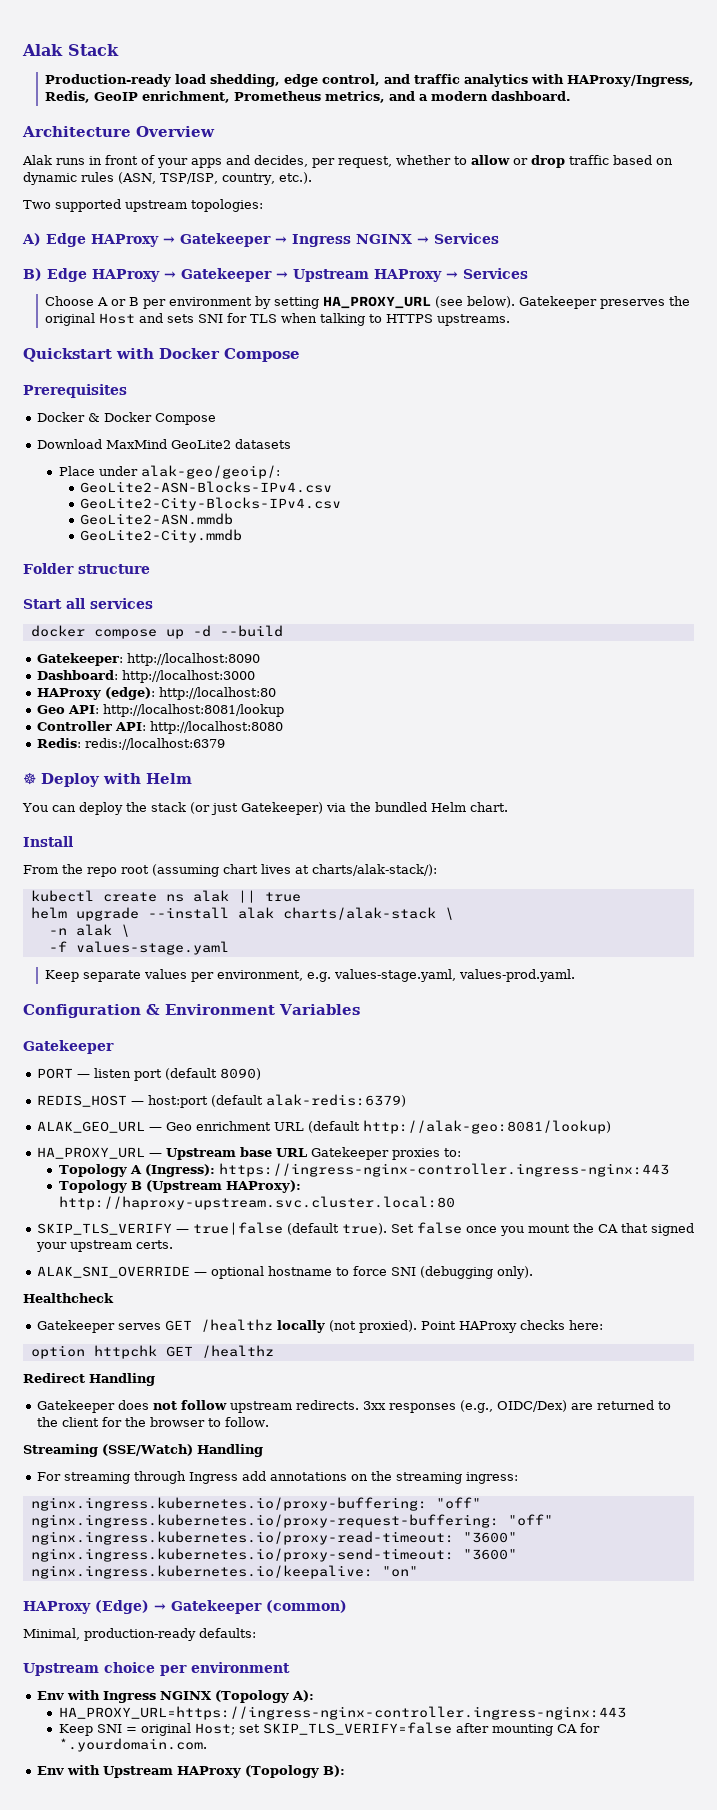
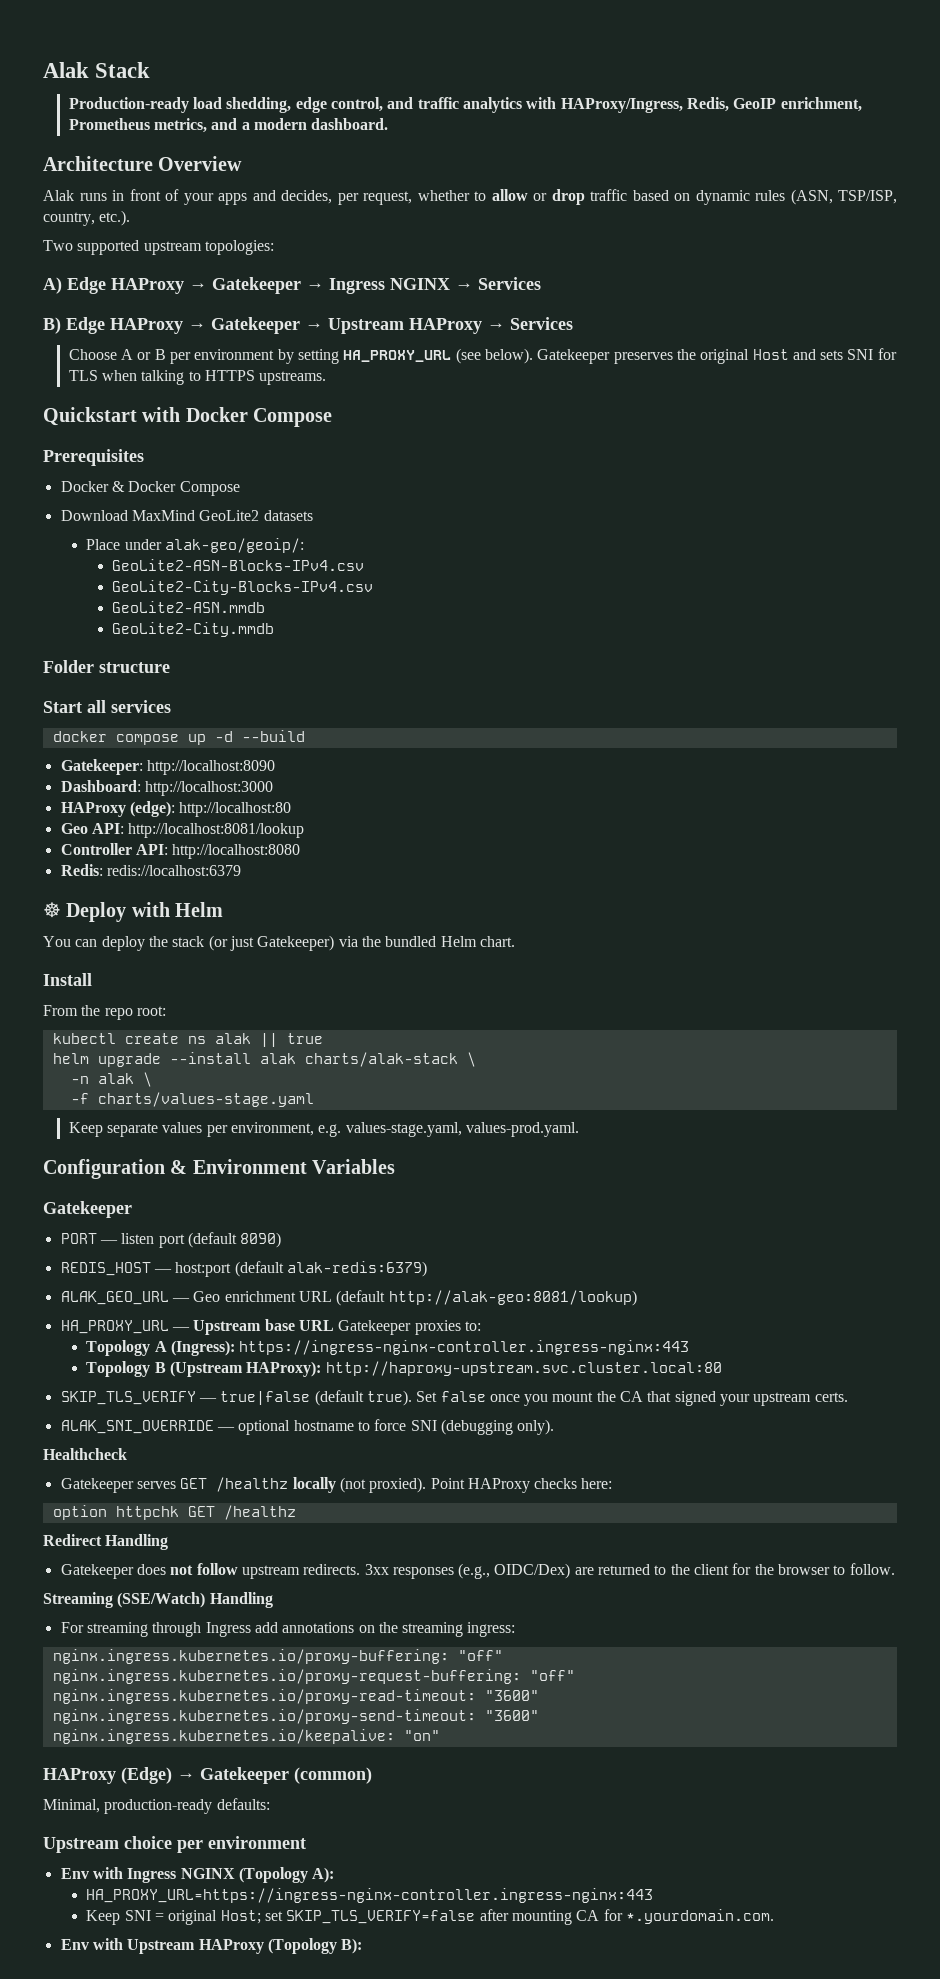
[121,864,437,877] root (assuming chart lives at charts/alak-stack/): -> [136,1006,166,1016] root:
[75,941,229,955] values-stage.yaml -> [97,1092,314,1107] charts/values-stage.yaml

